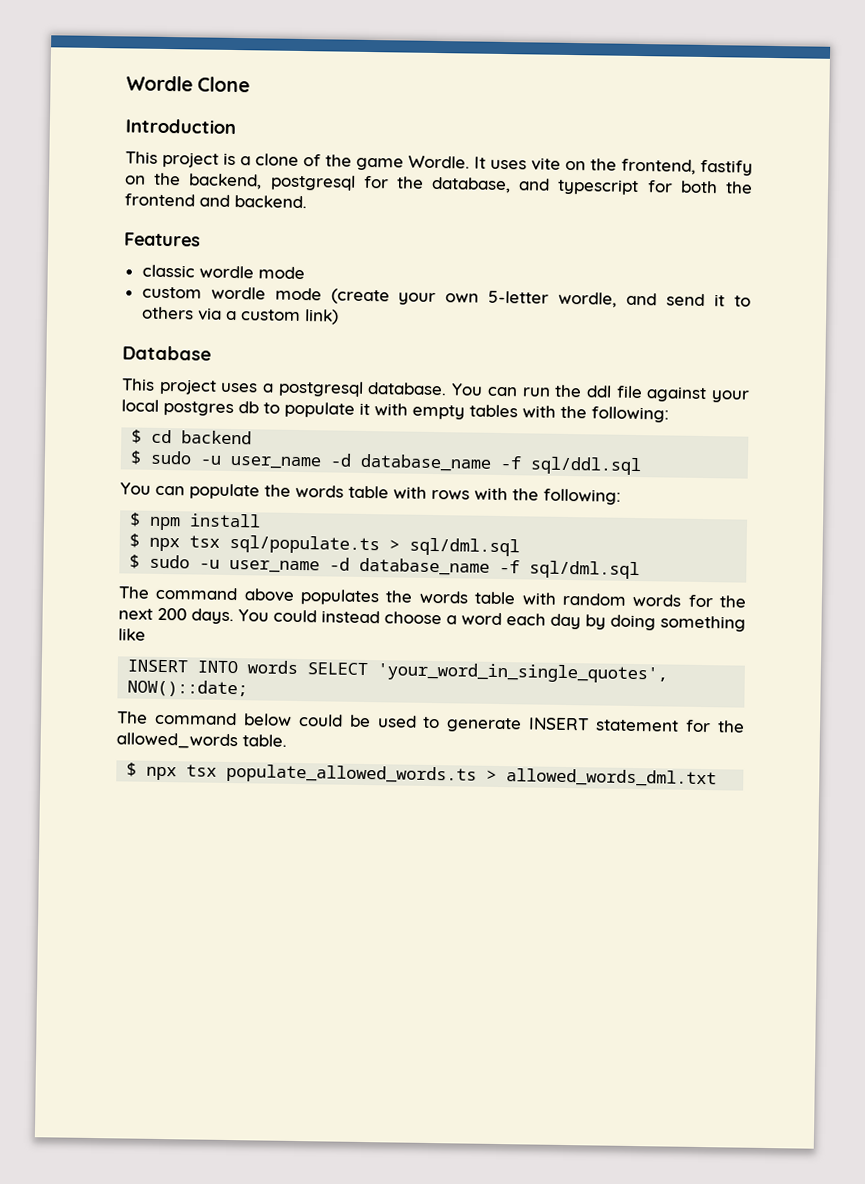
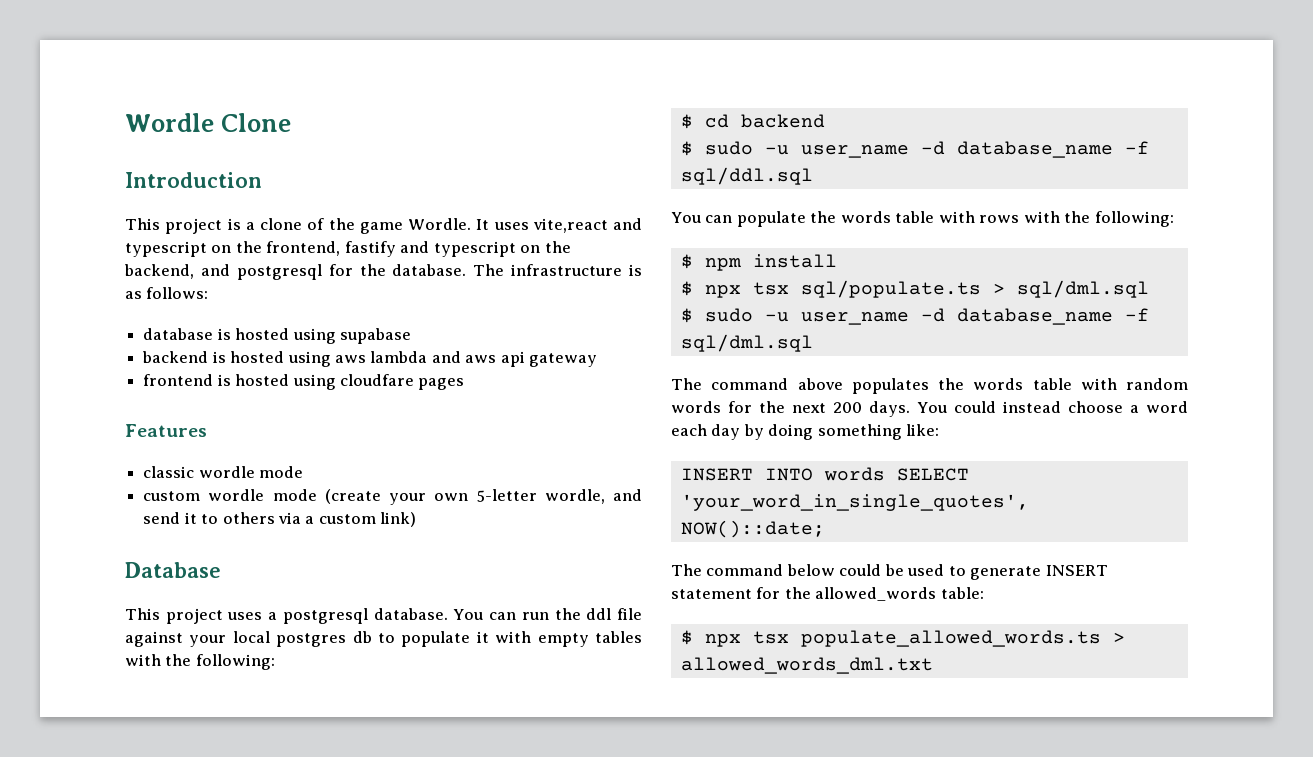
[531,157,561,171] vite -> [532,218,642,233] [125,241,207,257] vite,react and typescript
(753, 167) none -> [400,241,516,257] and typescript
(263, 181) none -> [200,264,230,276] and
[431,176,753,196] [124,193,307,209] database, and typescript for both the frontend and backend. -> [392,264,642,276] [125,287,209,299] [143,328,411,344] [142,351,598,367] [143,374,465,390] database. The infrastructure is as follows: // database is hosted using supabase // backend is hosted using aws lambda and aws api gateway // frontend is hosted using cloudfare pages
[118,628,146,641] like -> [906,424,940,436] like:
[242,734,287,747] table. -> [940,587,984,599] table:

